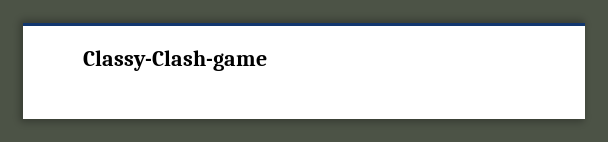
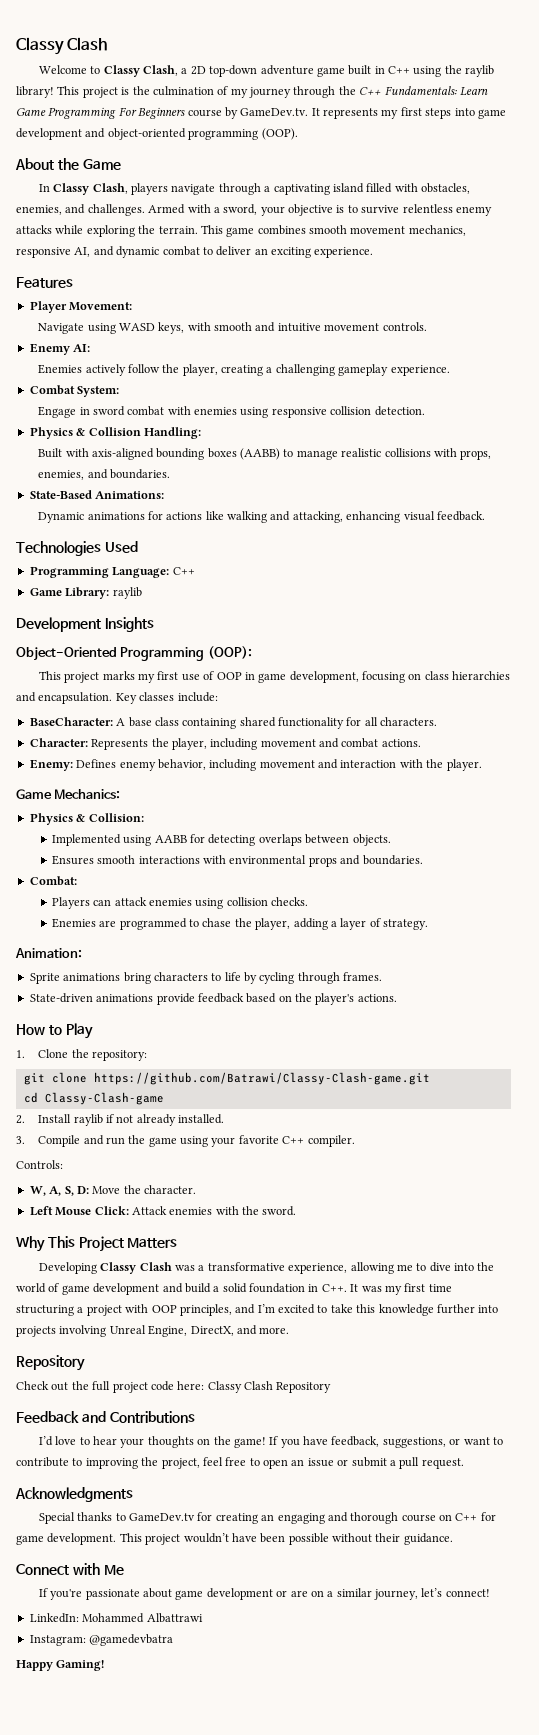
[83,50,267,71] Classy-Clash-game -> [16,37,108,55] [38,65,495,77] [16,86,488,98] [16,107,506,119] [16,128,298,140] [15,158,121,170] [38,183,471,195] [16,204,492,216] [16,225,466,237] [16,246,374,258] [16,277,73,288] [29,301,133,313] [38,322,427,334] [29,343,91,355] [38,364,450,376] [29,385,120,397] [38,406,425,418] [29,427,201,439] [38,448,492,460] [38,469,170,480] [29,490,165,499] [38,511,485,523] [16,541,138,556] [29,566,195,578] [29,587,142,599] [16,617,154,632] [16,646,252,661] [38,671,511,683] [16,692,218,704] [29,717,438,729] [29,738,421,750] [29,759,482,771] [16,789,121,799] [29,813,144,825] [51,834,391,846] [51,855,423,867] [29,876,77,886] [51,897,309,909] [51,918,429,930] [15,948,82,958] [29,972,383,984] [29,993,397,1005] [16,1023,93,1039] [16,1049,147,1061] [23,1072,430,1085] [23,1092,164,1105] [16,1114,225,1126] [16,1135,355,1147] [16,1160,63,1169] [29,1185,196,1196] [29,1206,297,1216] [16,1236,178,1252] [38,1262,495,1274] [16,1283,452,1295] [16,1304,499,1316] [16,1325,290,1337] [16,1355,85,1371] [16,1381,332,1393] [16,1411,195,1423] [38,1436,503,1448] [16,1457,464,1469] [15,1487,133,1502] [38,1512,496,1524] [16,1533,453,1545] [16,1563,124,1575] [38,1588,490,1600] [29,1613,203,1623] [29,1634,174,1646] [16,1660,105,1671] Classy Clash // Welcome to Classy Clash, a 2D top-down adventure game built in C++ using the raylib library! This project is the culmination of my journey through the C++ Fundamentals: Learn Game Programming For Beginners course by GameDev.tv. It represents my first steps into game development and object-oriented programming (OOP). // About the Game // In Classy Clash, players navigate through a captivating island filled with obstacles, enemies, and challenges. Armed with a sword, your objective is to survive relentless enemy attacks while exploring the terrain. This game combines smooth movement mechanics, responsive AI, and dynamic combat to deliver an exciting experience. // Features // Player Movement: // Navigate using WASD keys, with smooth and intuitive movement controls. // Enemy AI: // Enemies actively follow the player, creating a challenging gameplay experience. // Combat System: // Engage in sword combat with enemies using responsive collision detection. // Physics & Collision Handling: // Built with axis-aligned bounding boxes (AABB) to manage realistic collisions with props, enemies, and boundaries. // State-Based Animations: // Dynamic animations for actions like walking and attacking, enhancing visual feedback. // Technologies Used // Programming Language: C++ // Game Library: raylib // Development Insights // Object-Oriented Programming (OOP): // This project marks my first use of OOP in game development, focusing on class hierarchies and encapsulation. Key classes include: // BaseCharacter: A base class containing shared functionality for all characters. // Character: Represents the player, including movement and combat actions. // Enemy: Defines enemy behavior, including movement and interaction with the player. // Game Mechanics: // Physics & Collision: // Implemented using AABB for detecting overlaps between objects. // Ensures smooth interactions with environmental props and boundaries. // Combat: // Players can attack enemies using collision checks. // Enemies are programmed to chase the player, adding a layer of strategy. // Animation: // Sprite animations bring characters to life by cycling through frames. // State-driven animations provide feedback based on the player's actions. // How to Play // 1. Clone the repository: // git clone https://github.com/Batrawi/Classy-Clash-game.git // cd Classy-Clash-game // 2. Install raylib if not already installed. // 3. Compile and run the game using your favorite C++ compiler. // Controls: // W, A, S, D: Move the character. // Left Mouse Click: Attack enemies with the sword. // Why This Project Matters // Developing Classy Clash was a transformative experience, allowing me to dive into the world of game development and build a solid foundation in C++. It was my first time structuring a project with OOP principles, and I’m excited to take this knowledge further into projects involving Unreal Engine, DirectX, and more. // Repository // Check out the full project code here: Classy Clash Repository // Feedback and Contributions // I’d love to hear your thoughts on the game! If you have feedback, suggestions, or want to contribute to improving the project, feel free to open an issue or submit a pull request. // Acknowledgments // Special thanks to GameDev.tv for creating an engaging and thorough course on C++ for game development. This project wouldn’t have been possible without their guidance. // Connect with Me // If you're passionate about game development or are on a similar journey, let’s connect! // LinkedIn: Mohammed Albattrawi // Instagram: @gamedevbatra // Happy Gaming!

